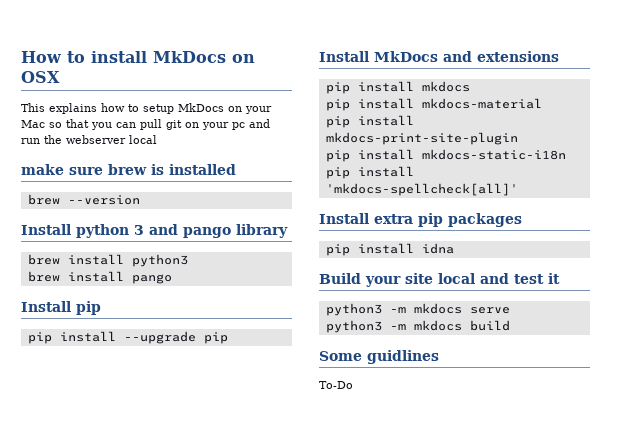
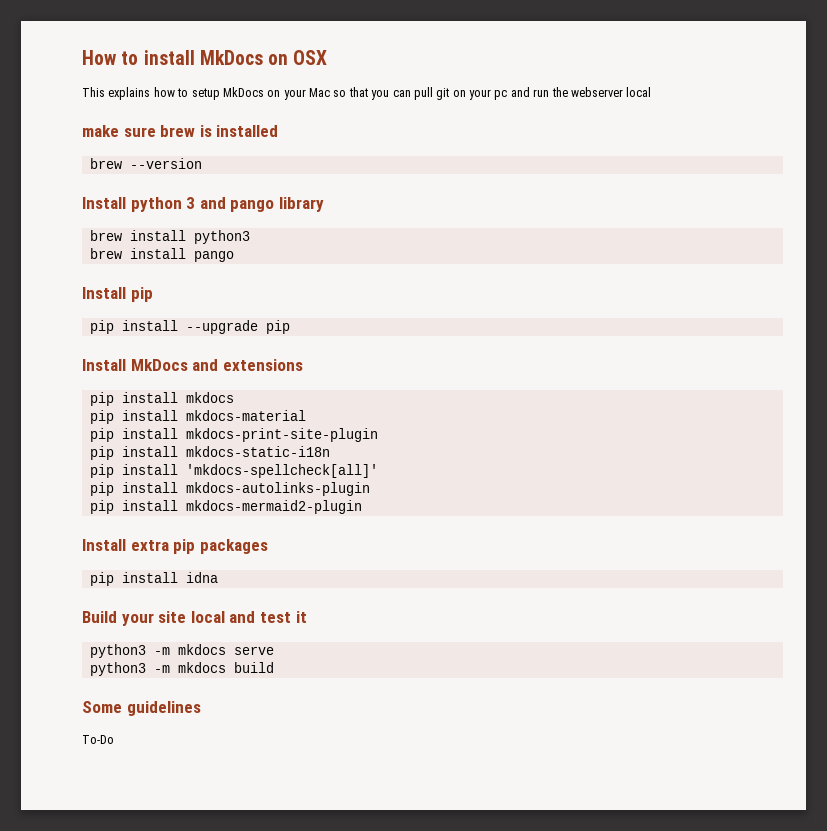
(518, 189) none -> [89,482,370,496] [89,500,362,514] // pip install mkdocs-autolinks-plugin // pip install mkdocs-mermaid2-plugin
[367,350,439,364] guidlines -> [126,701,201,716] guidelines

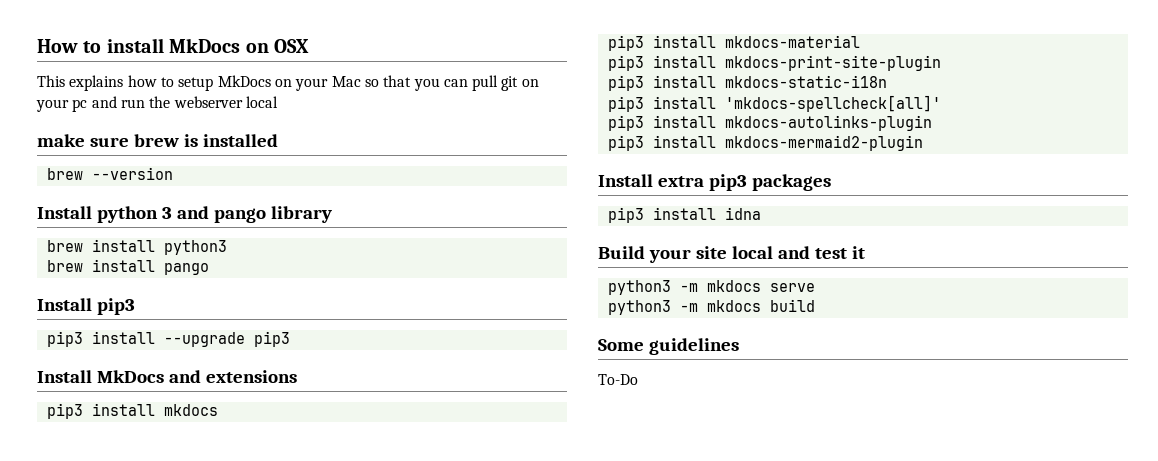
[130,287,153,302] [89,320,114,334] pip // pip -> [96,298,135,315] [46,331,83,347] pip3 // pip3
[265,320,290,334] pip -> [253,331,290,347] pip3
[89,392,114,406] pip -> [46,403,83,419] pip3
[89,410,114,424] pip -> [607,35,644,51] pip3
[89,428,114,442] pip -> [607,55,644,71] pip3
[89,446,114,460] pip -> [607,75,644,91] pip3
[89,464,114,478] pip -> [607,96,644,112] pip3
[89,482,114,496] pip -> [607,115,644,131] pip3
[89,500,114,514] pip -> [607,135,644,151] pip3
[173,539,196,554] pip -> [708,174,747,191] pip3
[89,572,114,586] pip -> [607,207,644,223] pip3

